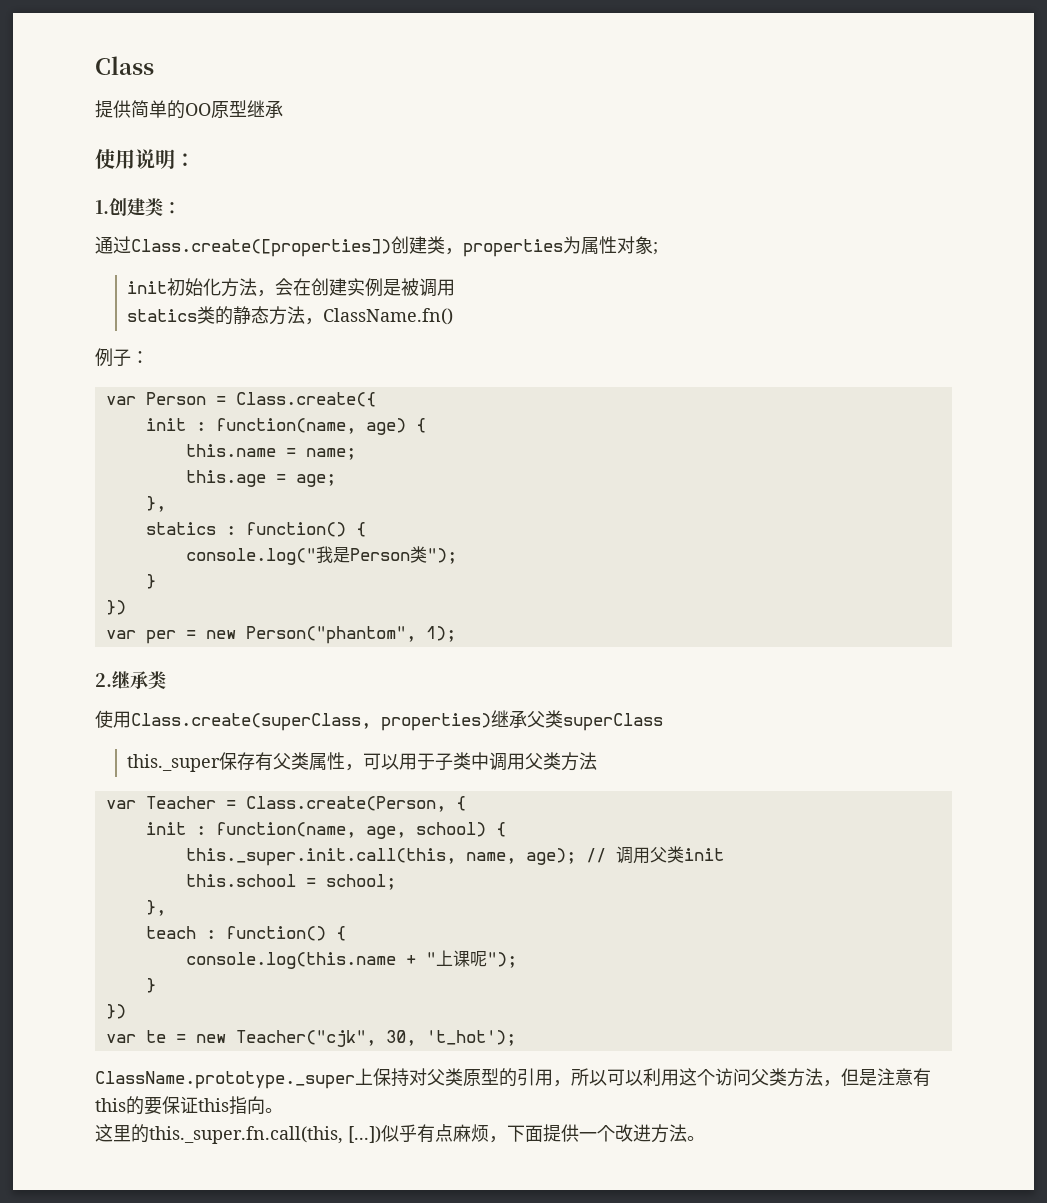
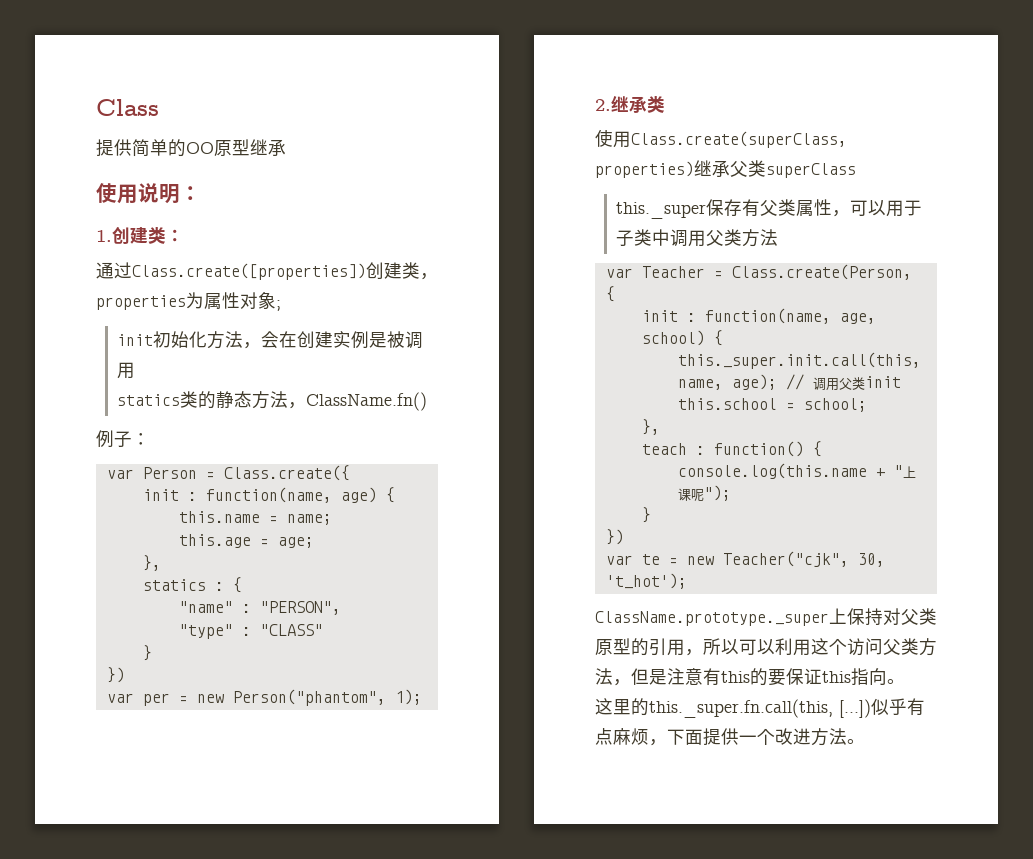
[245,522,366,537] [185,546,457,565] function() { // console.log("我是Person类"); -> [232,577,242,593] [178,601,341,615] [178,624,323,639] { // "name" : "PERSON", // "type" : "CLASS"

